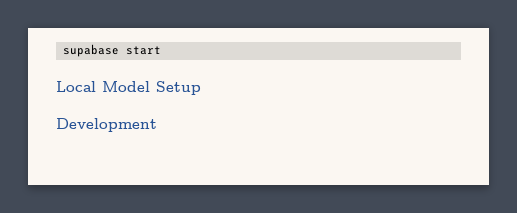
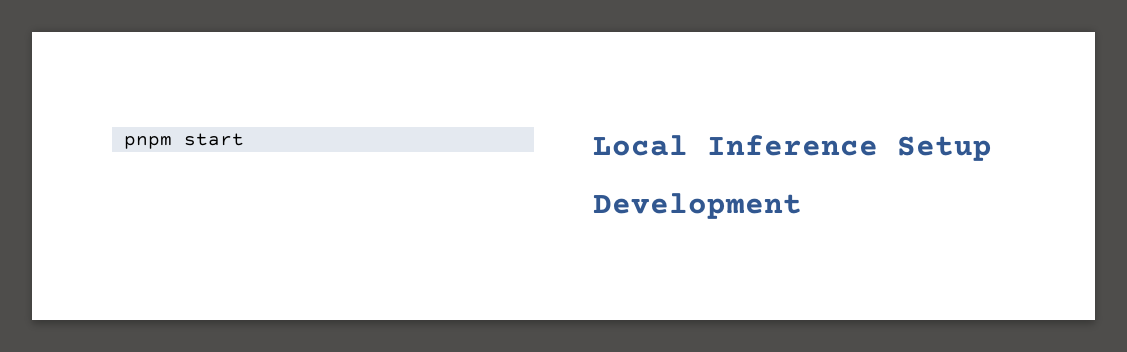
[62,44,119,57] supabase -> [124,136,172,149] pnpm
[102,81,150,92] Model -> [707,135,878,156] Inference

